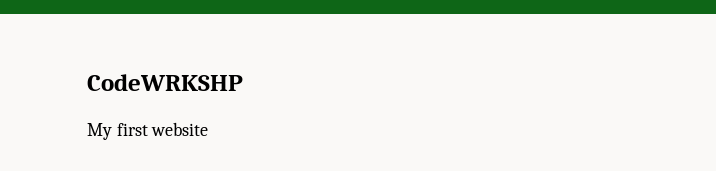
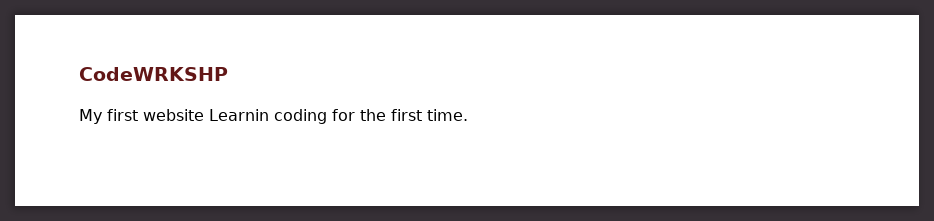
(209, 129) none -> [209,109,468,124] Learnin coding for the first time.

